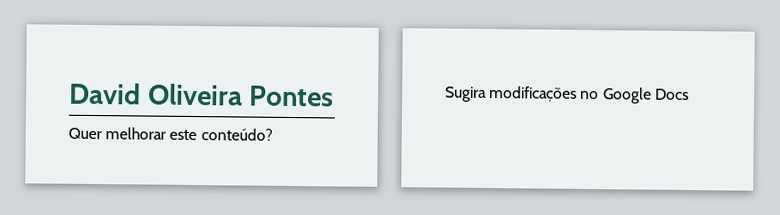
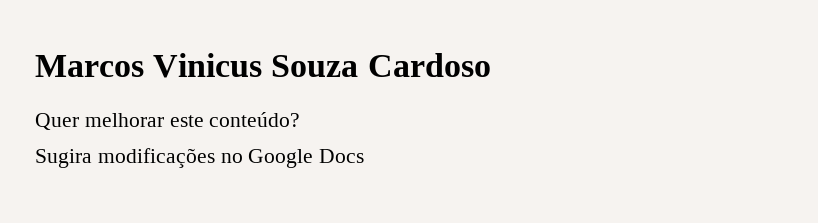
[69,82,335,107] David Oliveira Pontes -> [35,53,491,78] Marcos Vinicus Souza Cardoso

